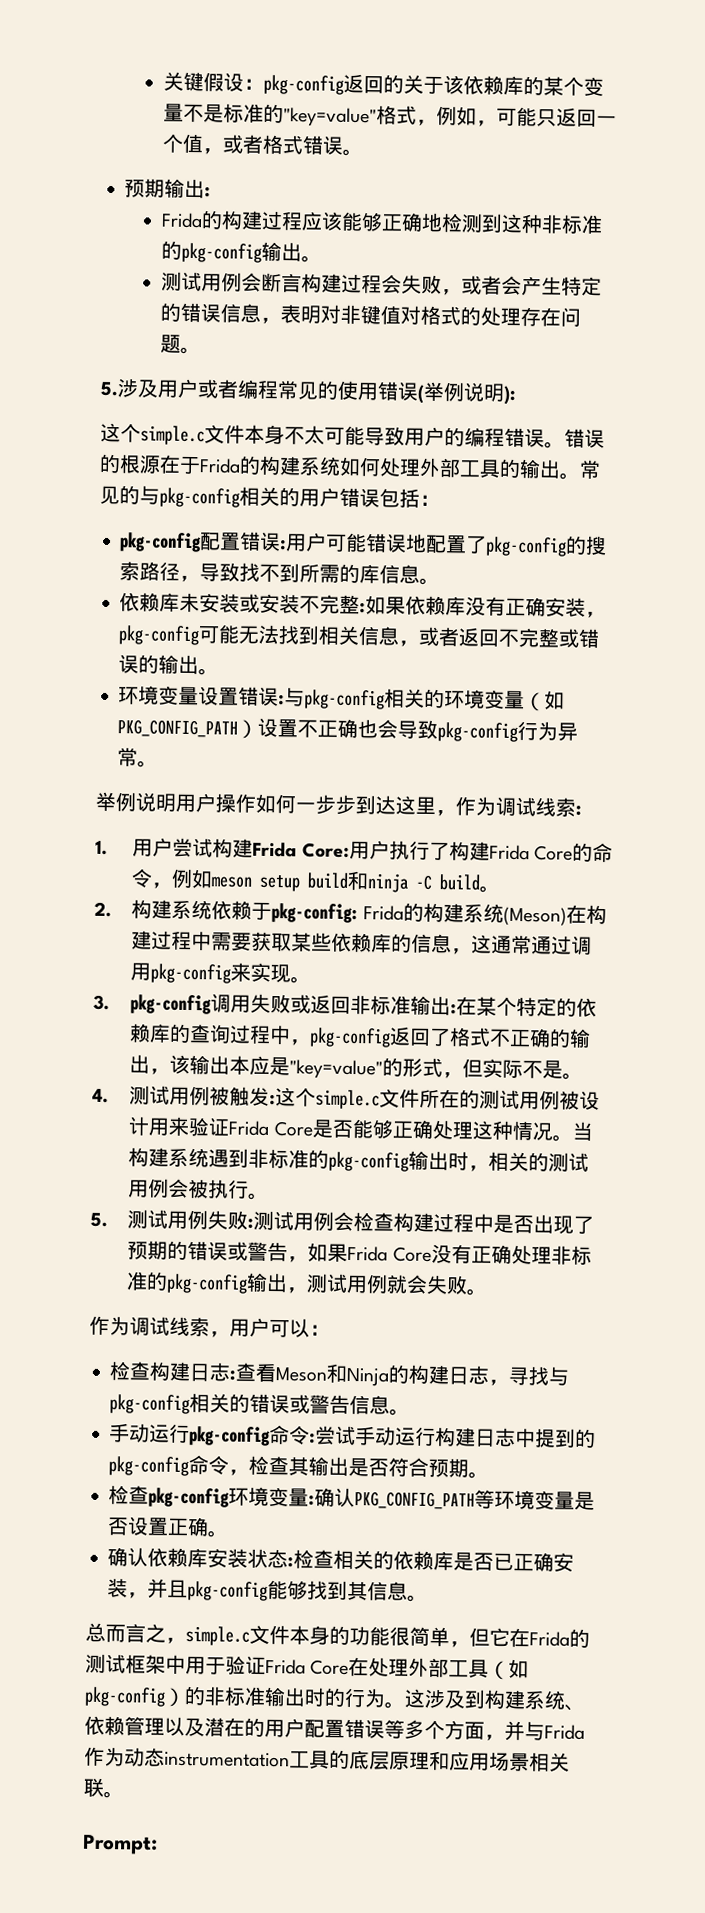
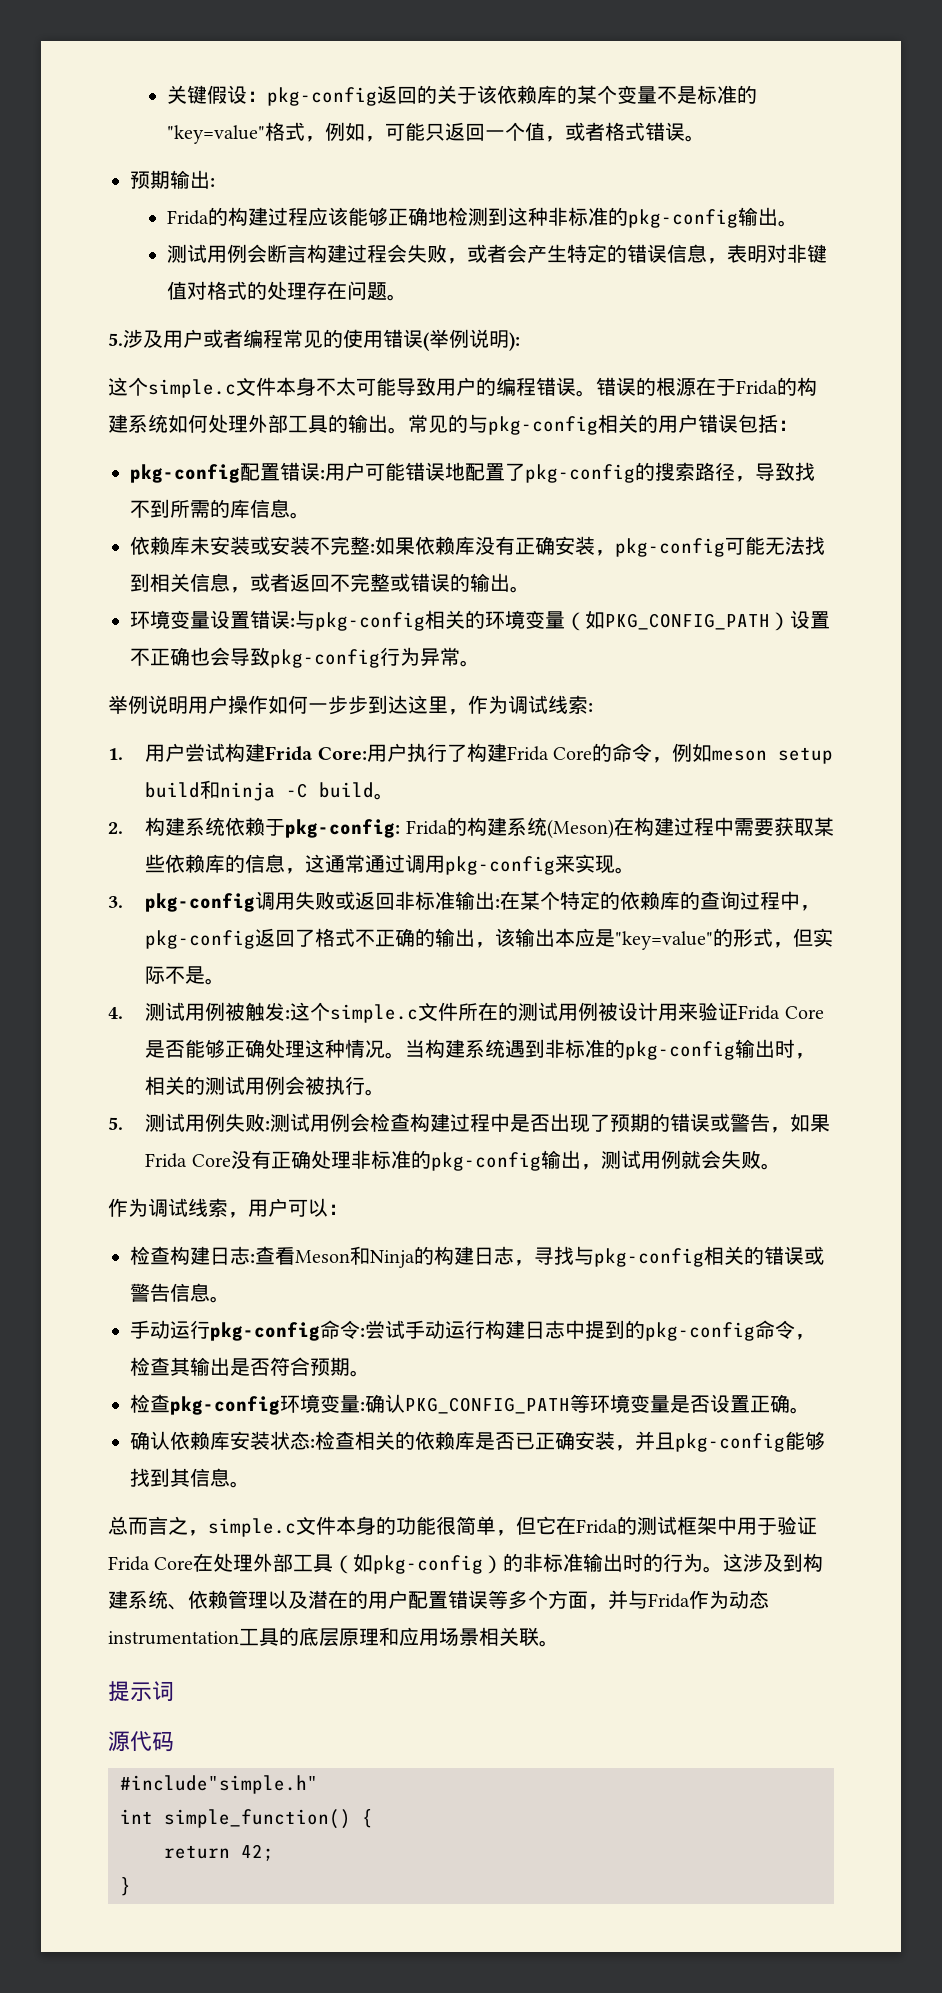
[83,1834,158,1855] Prompt: -> [108,1681,174,1701] [108,1731,174,1752] [120,1775,318,1794] [120,1809,373,1829] [164,1844,274,1861] [120,1877,131,1896] 提示词 // 源代码 // #include"simple.h" // int simple_function() { // return 42; // }

